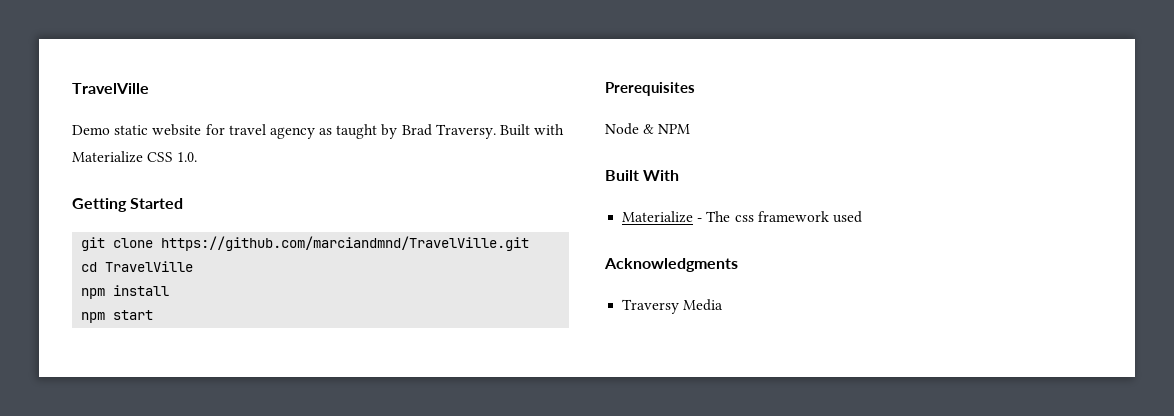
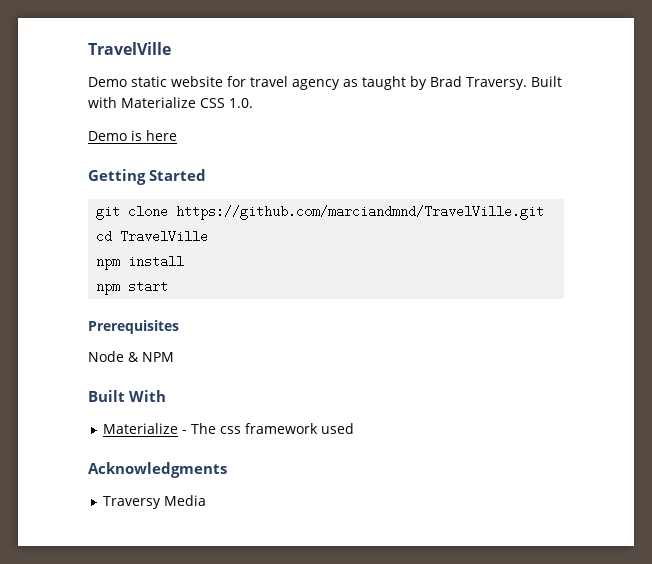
(198, 157) none -> [88,130,177,141] // Demo is here

